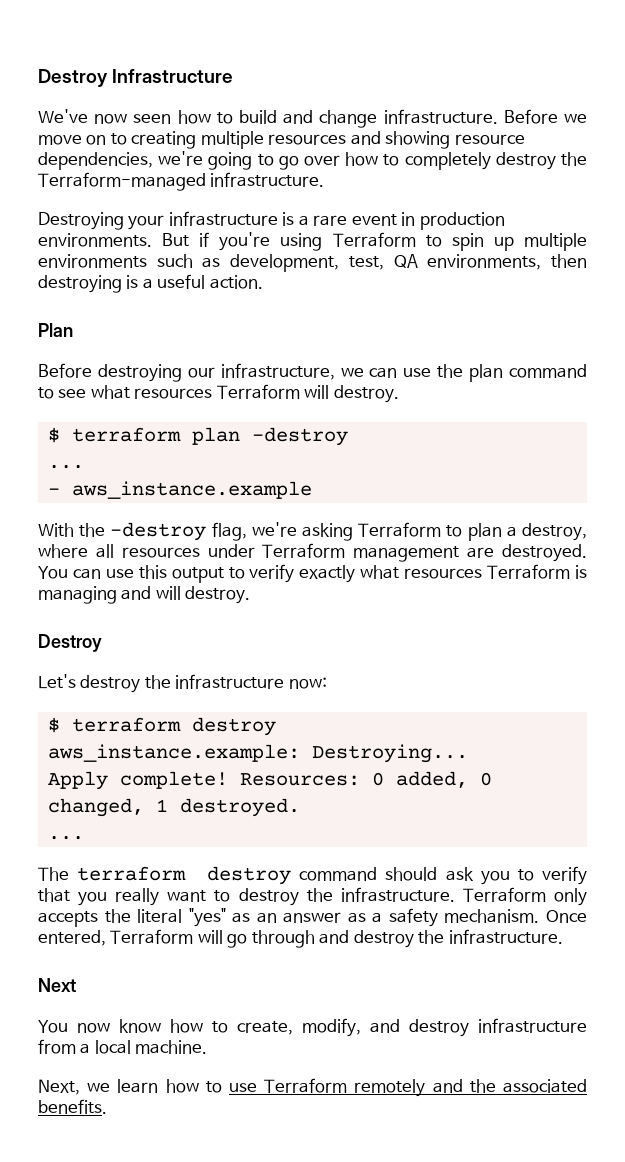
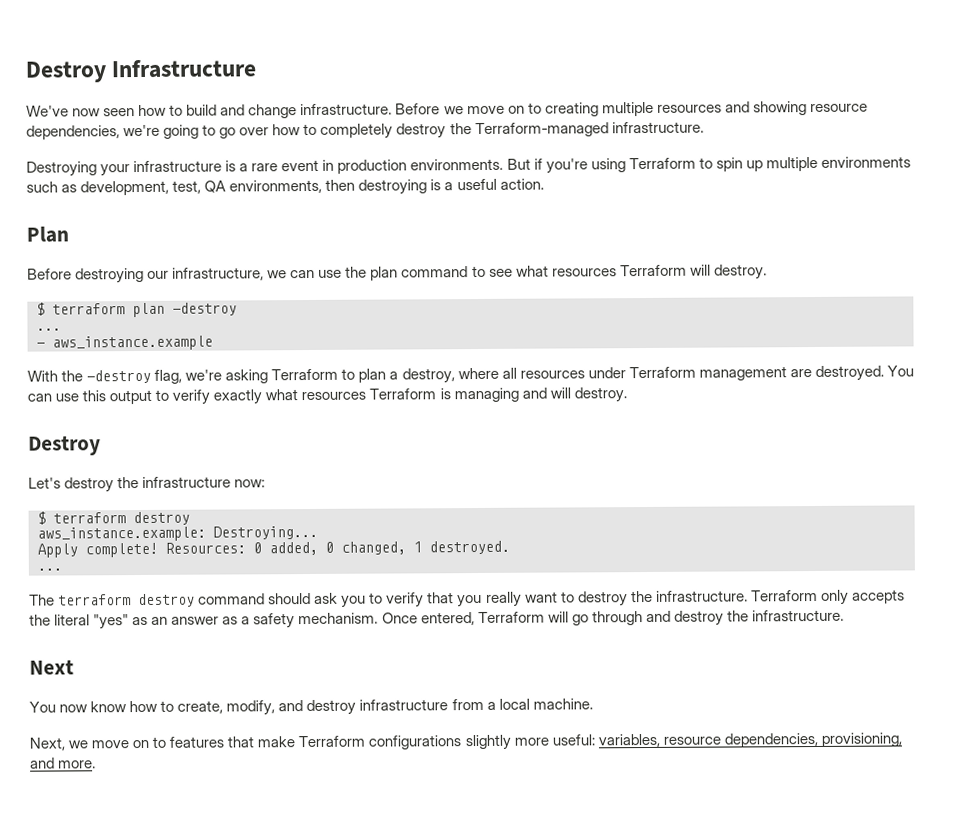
[117,1078,587,1097] [38,1099,107,1114] learn how to use Terraform remotely and the associated benefits. -> [91,732,902,751] [30,757,97,769] move on to features that make Terraform configurations slightly more useful: variables, resource dependencies, provisioning, and more.

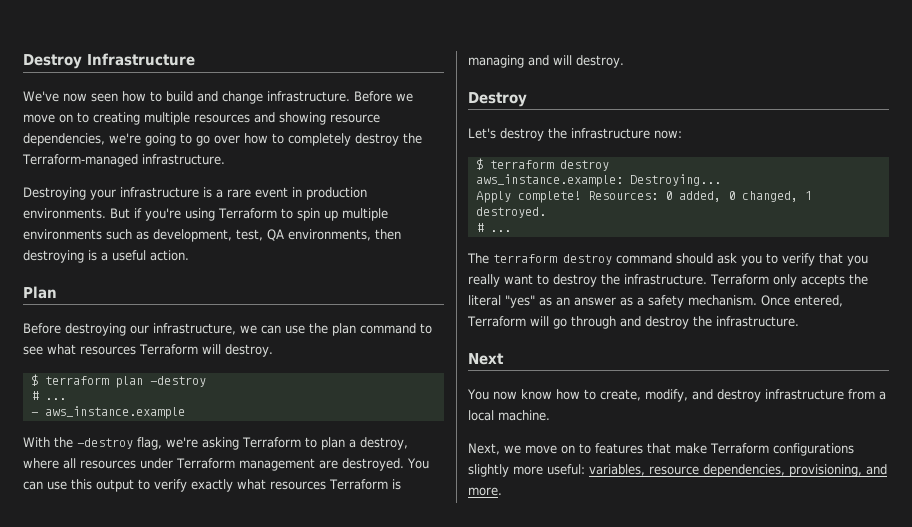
(237, 309) none -> [30,391,39,400] #
(510, 547) none -> [475,223,484,232] #

